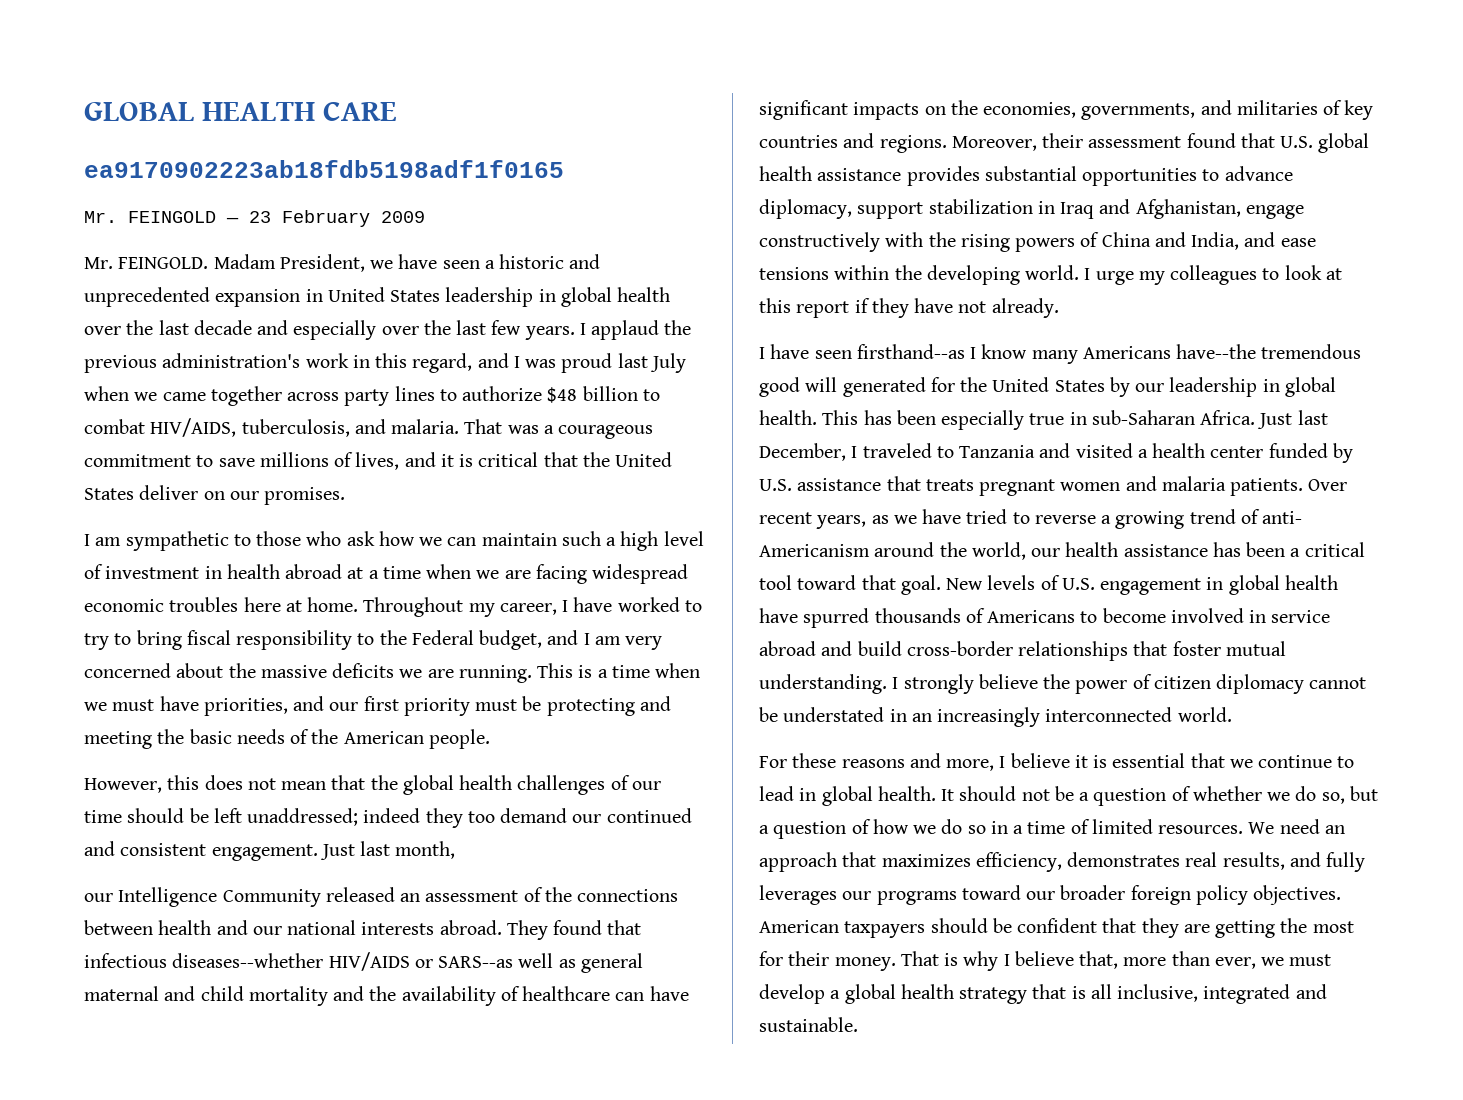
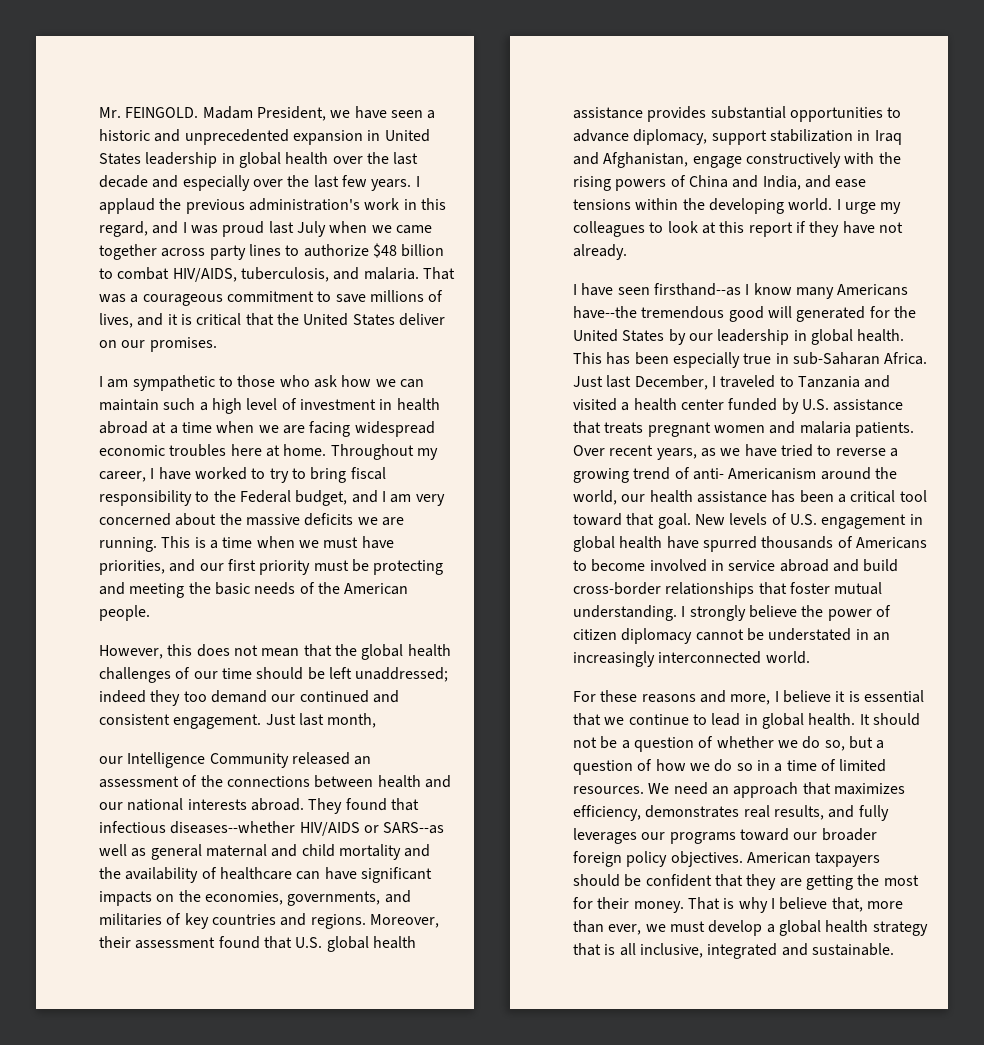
[84,101,398,121] [84,160,564,178] [84,210,425,227] GLOBAL HEALTH CARE // ea9170902223ab18fdb5198adf1f0165 // Mr. FEINGOLD — 23 February 2009 // -> (99, 112) none

